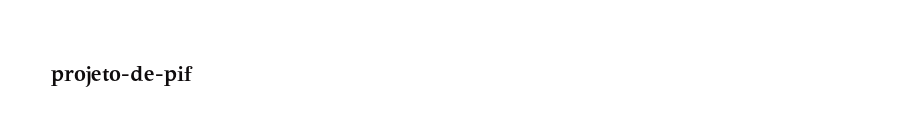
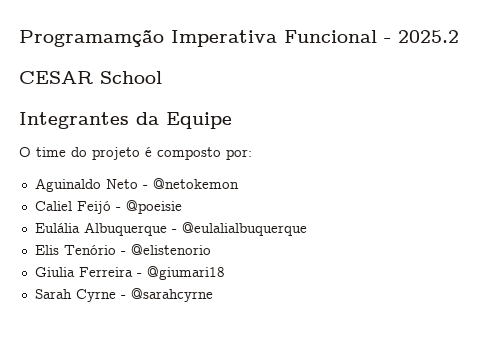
[51,66,193,87] projeto-de-pif -> [19,29,459,47] [19,71,162,84] [19,112,232,129] [19,147,252,160] [34,178,239,192] [34,200,182,214] [34,222,307,236] [34,244,211,255] [34,266,225,280] [34,288,213,302] Programamção Imperativa Funcional - 2025.2 // CESAR School // Integrantes da Equipe // O time do projeto é composto por: // Aguinaldo Neto - @netokemon // Caliel Feijó - @poeisie // Eulália Albuquerque - @eulalialbuquerque // Elis Tenório - @elistenorio // Giulia Ferreira - @giumari18 // Sarah Cyrne - @sarahcyrne

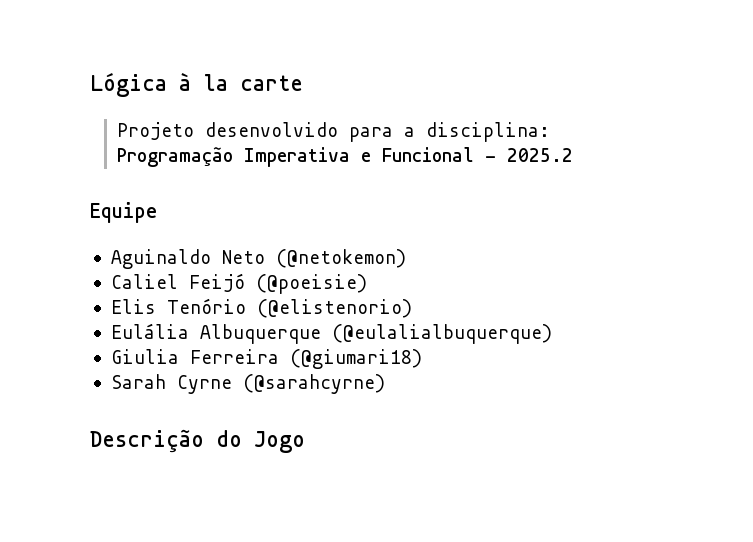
[19,29,459,47] [19,71,162,84] [19,112,232,129] [19,147,252,160] Programamção Imperativa Funcional - 2025.2 // CESAR School // Integrantes da Equipe // O time do projeto é composto por: -> [90,72,303,97] [117,122,551,142] [117,147,574,167] [90,202,158,223] Lógica à la carte // Projeto desenvolvido para a disciplina: Programação Imperativa e Funcional - 2025.2 // Equipe
[142,178,239,189] - @netokemon -> [275,249,406,268] (@netokemon)
[115,200,182,214] [34,222,307,236] [34,244,211,255] - @poeisie // Eulália Albuquerque - @eulalialbuquerque // Elis Tenório - @elistenorio -> [255,274,367,294] [110,298,412,318] [110,323,552,344] (@poeisie) // Elis Tenório (@elistenorio) // Eulália Albuquerque (@eulalialbuquerque)
[136,266,225,280] - @giumari18 -> [289,349,422,369] (@giumari18)
[120,288,213,302] - @sarahcyrne -> [242,374,385,394] [90,429,305,453] (@sarahcyrne) // Descrição do Jogo

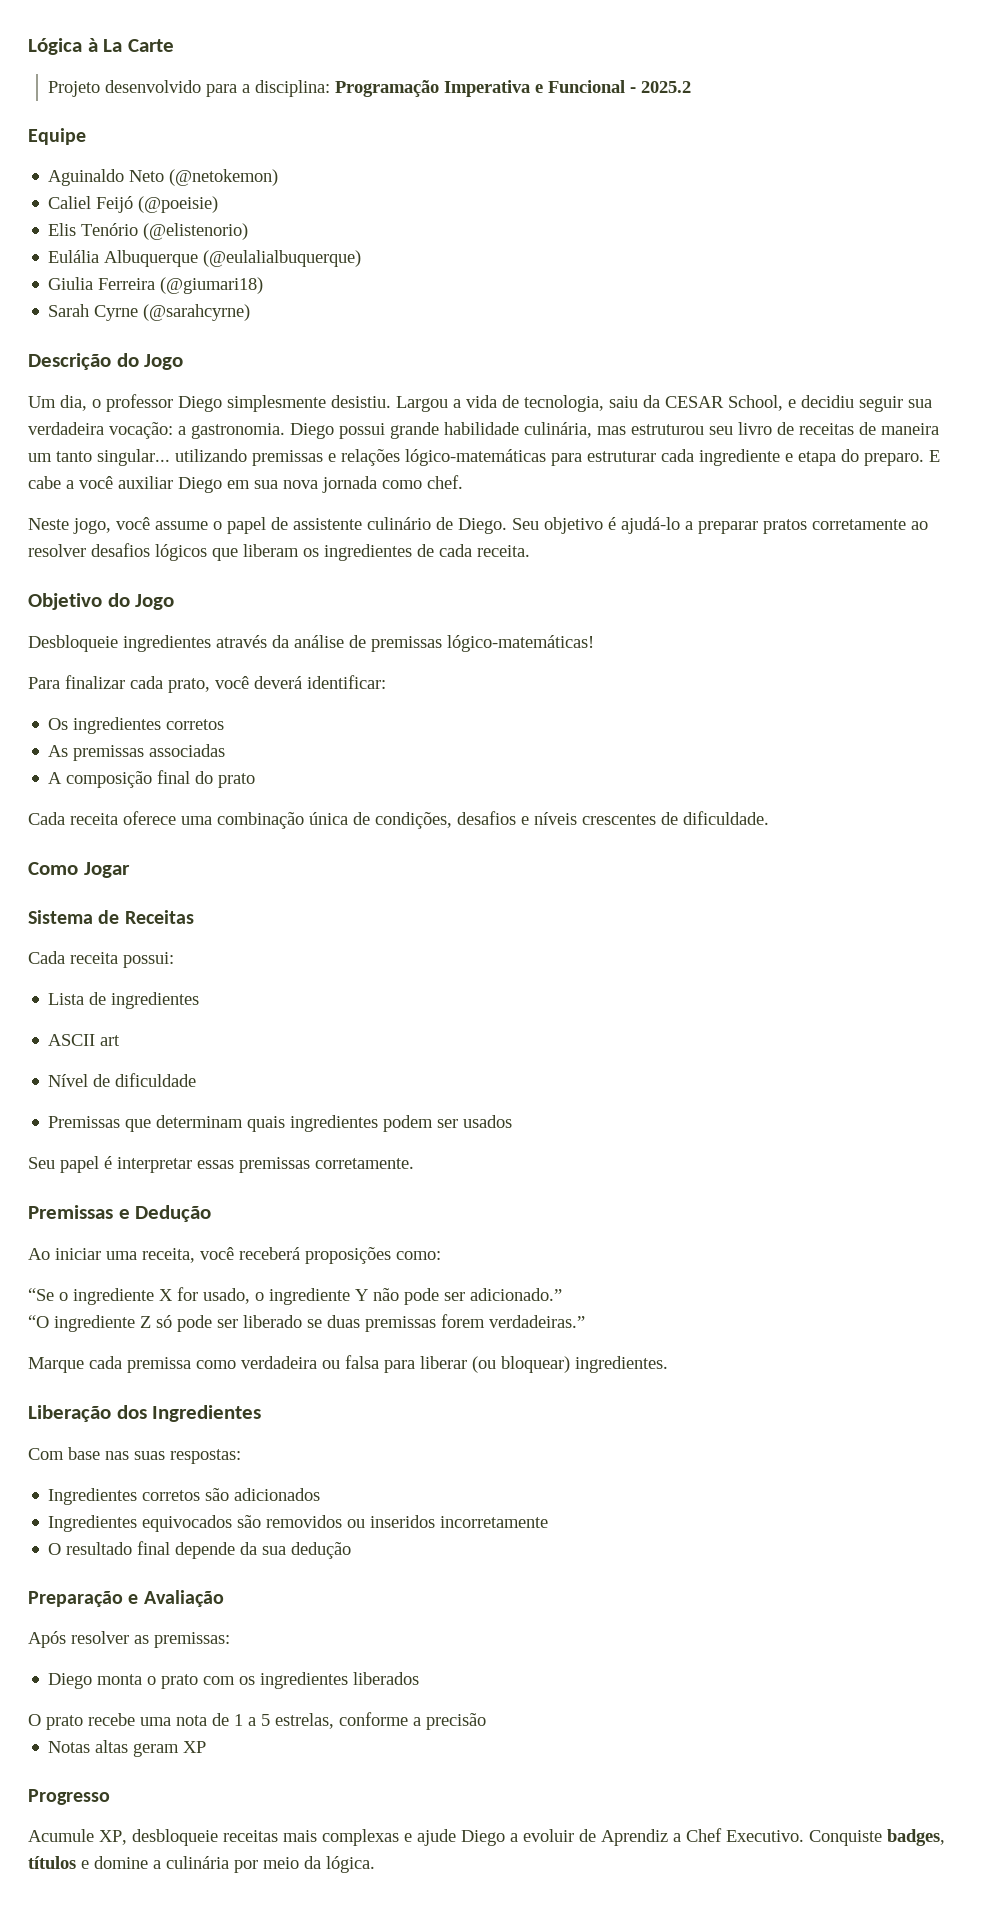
[203,74,303,91] la carte -> [103,39,174,52] La Carte
(305, 442) none -> [28,394,932,412] [28,422,939,439] [28,449,940,466] [28,475,463,493] [28,517,928,534] [28,543,530,561] [28,593,175,610] [28,635,594,652] [28,675,386,693] [48,717,225,734] [48,744,226,761] [48,770,256,788] [28,811,769,829] [28,862,130,878] [28,910,194,924] [28,951,174,968] [48,992,200,1009] [48,1034,121,1046] [48,1073,197,1087] [48,1115,513,1132] [28,1156,414,1173] [28,1205,212,1222] [28,1247,441,1264] [28,1287,562,1305] [28,1314,585,1332] [28,1355,668,1373] [28,1405,262,1422] [28,1447,241,1464] [48,1488,321,1505] [48,1515,549,1532] [48,1541,352,1559] [28,1590,224,1607] [28,1631,230,1648] [48,1672,420,1689] [28,1712,486,1730] [48,1740,207,1757] [28,1789,110,1805] [28,1828,945,1846] [28,1856,375,1873] // Um dia, o professor Diego simplesmente desistiu. Largou a vida de tecnologia, saiu da CESAR School, e decidiu seguir sua verdadeira vocação: a gastronomia. Diego possui grande habilidade culinária, mas estruturou seu livro de receitas de maneira um tanto singular... utilizando premissas e relações lógico-matemáticas para estruturar cada ingrediente e etapa do preparo. E cabe a você auxiliar Diego em sua nova jornada como chef. // Neste jogo, você assume o papel de assistente culinário de Diego. Seu objetivo é ajudá-lo a preparar pratos corretamente ao resolver desafios lógicos que liberam os ingredientes de cada receita. // Objetivo do Jogo // Desbloqueie ingredientes através da análise de premissas lógico-matemáticas! // Para finalizar cada prato, você deverá identificar: // Os ingredientes corretos // As premissas associadas // A composição final do prato // Cada receita oferece uma combinação única de condições, desafios e níveis crescentes de dificuldade. // Como Jogar // Sistema de Receitas // Cada receita possui: // Lista de ingredientes // ASCII art // Nível de dificuldade // Premissas que determinam quais ingredientes podem ser usados // Seu papel é interpretar essas premissas corretamente. // Premissas e Dedução // Ao iniciar uma receita, você receberá proposições como: // “Se o ingrediente X for usado, o ingrediente Y não pode ser adicionado.” // “O ingrediente Z só pode ser liberado se duas premissas forem verdadeiras.” // Marque cada premissa como verdadeira ou falsa para liberar (ou bloquear) ingredientes. // Liberação dos Ingredientes // Com base nas suas respostas: // Ingredientes corretos são adicionados // Ingredientes equivocados são removidos ou inseridos incorretamente // O resultado final depende da sua dedução // Preparação e Avaliação // Após resolver as premissas: // Diego monta o prato com os ingredientes liberados // O prato recebe uma nota de 1 a 5 estrelas, conforme a precisão // Notas altas geram XP // Progresso // Acumule XP, desbloqueie receitas mais complexas e ajude Diego a evoluir de Aprendiz a Chef Executivo. Conquiste badges, títulos e domine a culinária por meio da lógica.

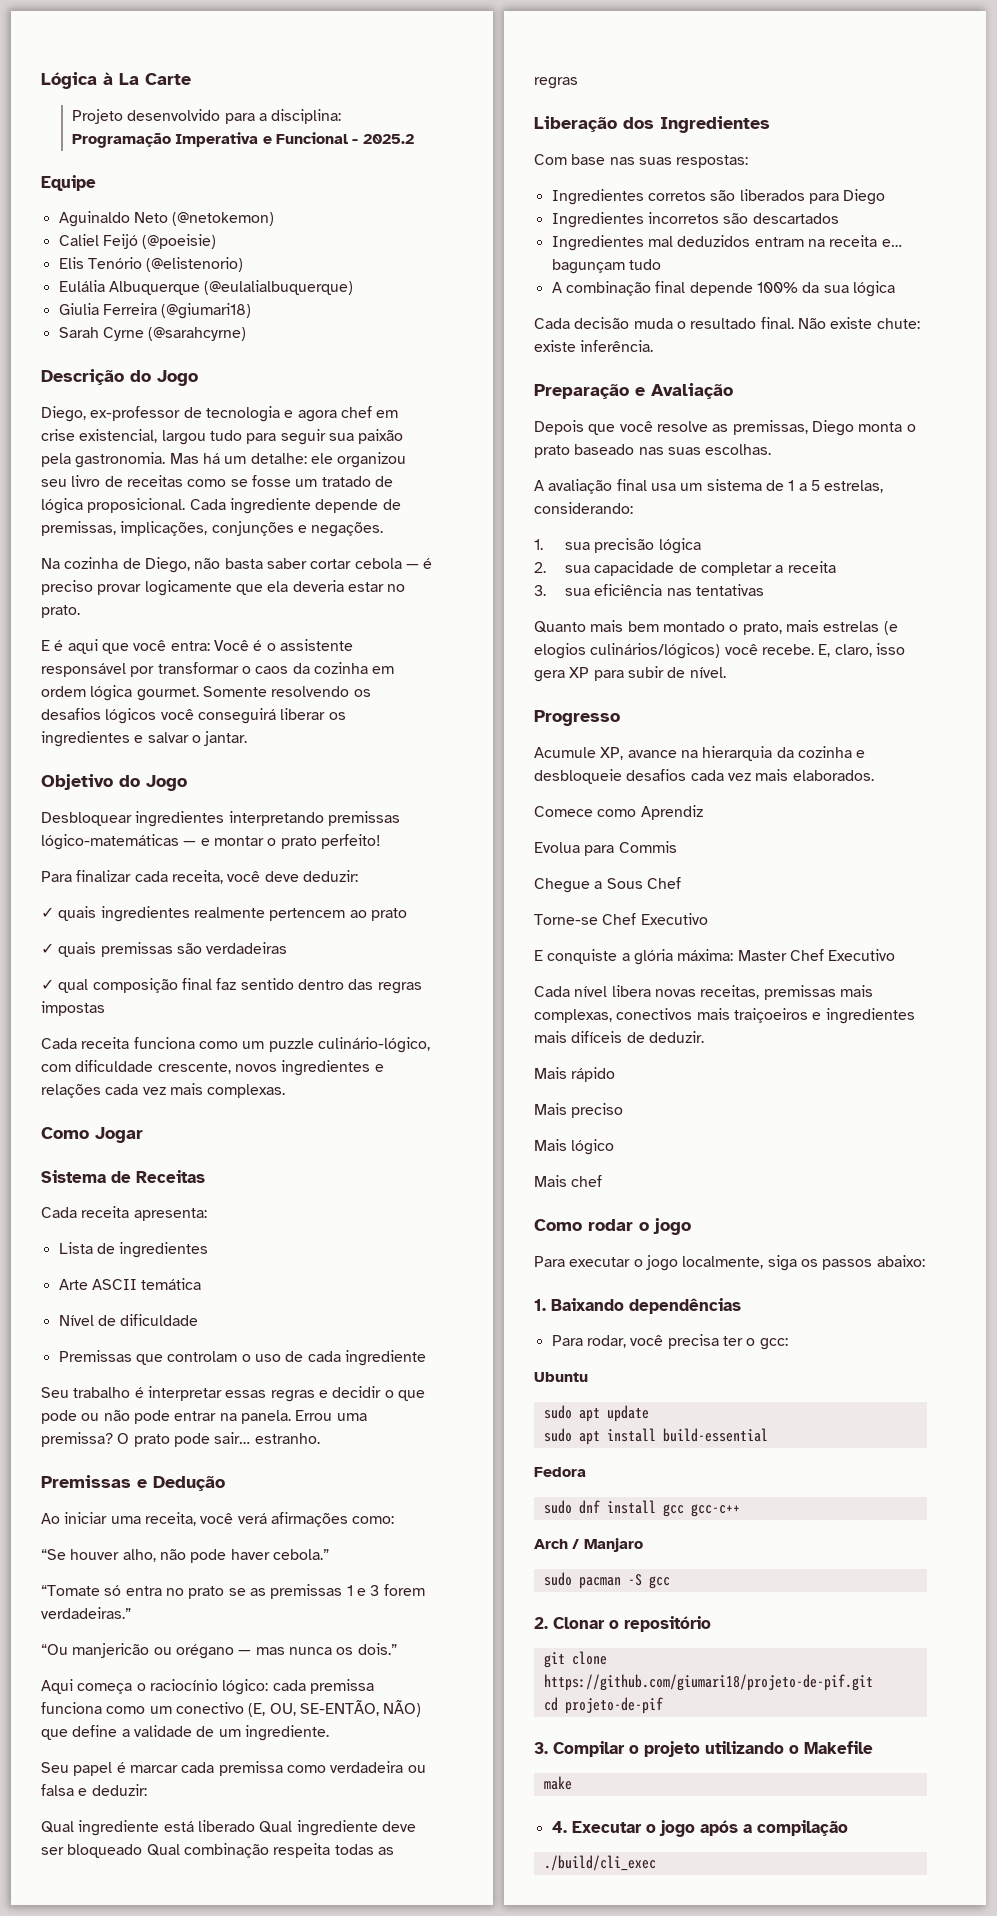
[28,394,932,412] [28,422,939,439] [28,449,940,466] [28,475,463,493] [28,517,928,534] [28,543,530,561] [28,593,175,610] [28,635,594,652] [28,675,386,693] [48,717,225,734] [48,744,226,761] [48,770,256,788] [28,811,769,829] Um dia, o professor Diego simplesmente desistiu. Largou a vida de tecnologia, saiu da CESAR School, e decidiu seguir sua verdadeira vocação: a gastronomia. Diego possui grande habilidade culinária, mas estruturou seu livro de receitas de maneira um tanto singular... utilizando premissas e relações lógico-matemáticas para estruturar cada ingrediente e etapa do preparo. E cabe a você auxiliar Diego em sua nova jornada como chef. // Neste jogo, você assume o papel de assistente culinário de Diego. Seu objetivo é ajudá-lo a preparar pratos corretamente ao resolver desafios lógicos que liberam os ingredientes de cada receita. // Objetivo do Jogo // Desbloqueie ingredientes através da análise de premissas lógico-matemáticas! // Para finalizar cada prato, você deverá identificar: // Os ingredientes corretos // As premissas associadas // A composição final do prato // Cada receita oferece uma combinação única de condições, desafios e níveis crescentes de dificuldade. -> [41,406,399,422] [41,429,404,445] [41,452,407,468] [41,475,393,487] [41,498,401,514] [41,521,384,537] [41,557,433,573] [41,580,406,596] [41,605,80,618] [41,639,353,654] [41,662,395,677] [41,685,371,701] [41,708,346,724] [41,731,248,747] [41,774,187,791] [41,811,400,827] [41,834,381,850] [41,870,358,884] [41,906,407,922] [41,942,288,957] [41,978,422,994] [41,1001,105,1016] [41,1037,430,1053] [41,1060,384,1076] [41,1083,286,1098] Diego, ex-professor de tecnologia e agora chef em crise existencial, largou tudo para seguir sua paixão pela gastronomia. Mas há um detalhe: ele organizou seu livro de receitas como se fosse um tratado de lógica proposicional. Cada ingrediente depende de premissas, implicações, conjunções e negações. // Na cozinha de Diego, não basta saber cortar cebola — é preciso provar logicamente que ela deveria estar no prato. // E é aqui que você entra: Você é o assistente responsável por transformar o caos da cozinha em ordem lógica gourmet. Somente resolvendo os desafios lógicos você conseguirá liberar os ingredientes e salvar o jantar. // Objetivo do Jogo // Desbloquear ingredientes interpretando premissas lógico-matemáticas — e montar o prato perfeito! // Para finalizar cada receita, você deve deduzir: // ✓ quais ingredientes realmente pertencem ao prato // ✓ quais premissas são verdadeiras // ✓ qual composição final faz sentido dentro das regras impostas // Cada receita funciona como um puzzle culinário-lógico, com dificuldade crescente, novos ingredientes e relações cada vez mais complexas.
[123,952,174,968] possui: -> [133,1208,207,1221] apresenta:
[48,1034,121,1046] ASCII art -> [58,1278,202,1290] Arte ASCII temática
[156,1115,513,1132] [28,1156,99,1173] determinam quais ingredientes podem ser usados // Seu papel -> [167,1350,426,1366] [41,1387,131,1398] controlam o uso de cada ingrediente // Seu trabalho
[239,1157,414,1173] premissas corretamente. -> [270,1386,425,1402] [41,1410,367,1424] [41,1432,320,1447] regras e decidir o que pode ou não pode entrar na panela. Errou uma premissa? O prato pode sair… estranho.
[239,1247,391,1264] receberá proposições -> [237,1512,348,1527] verá afirmações
[59,1287,562,1305] [28,1314,585,1332] [28,1357,84,1373] o ingrediente X for usado, o ingrediente Y não pode ser adicionado.” // “O ingrediente Z só pode ser liberado se duas premissas forem verdadeiras.” // Marque -> [70,1549,329,1563] [41,1584,425,1599] [41,1607,131,1619] [41,1643,397,1659] [41,1679,374,1695] [41,1700,422,1717] [41,1725,329,1741] [41,1762,178,1776] houver alho, não pode haver cebola.” // “Tomate só entra no prato se as premissas 1 e 3 forem verdadeiras.” // “Ou manjericão ou orégano — mas nunca os dois.” // Aqui começa o raciocínio lógico: cada premissa funciona como um conectivo (E, OU, SE-ENTÃO, NÃO) que define a validade de um ingrediente. // Seu papel é marcar
[384,1356,668,1373] para liberar (ou bloquear) ingredientes. -> [78,1784,147,1796] [41,1820,416,1836] [41,1843,394,1858] [534,77,578,89] e deduzir: // Qual ingrediente está liberado Qual ingrediente deve ser bloqueado Qual combinação respeita todas as regras
[234,1488,321,1501] [48,1515,549,1532] [48,1542,133,1555] adicionados // Ingredientes equivocados são removidos ou inseridos incorretamente // O resultado -> [739,189,886,205] [551,212,839,228] [551,235,902,251] [551,259,661,274] [551,281,651,296] liberados para Diego // Ingredientes incorretos são descartados // Ingredientes mal deduzidos entram na receita e… bagunçam tudo // A combinação
(236, 1550) none -> [756,282,798,293] 100%
[291,1542,352,1559] [28,1590,224,1607] [28,1631,230,1648] [48,1672,420,1689] [28,1713,207,1730] dedução // Preparação e Avaliação // Após resolver as premissas: // Diego monta o prato com os ingredientes liberados // O prato recebe uma nota -> [852,281,895,297] [534,317,920,329] [534,340,654,352] [534,383,733,399] [534,420,916,436] [534,444,772,458] [534,479,762,494] lógica // Cada decisão muda o resultado final. Não existe chute: existe inferência. // Preparação e Avaliação // Depois que você resolve as premissas, Diego monta o prato baseado nas suas escolhas. // A avaliação final usa um sistema
[339,1712,486,1730] [48,1740,207,1757] [28,1789,110,1805] [28,1828,945,1846] [28,1856,375,1873] conforme a precisão // Notas altas geram XP // Progresso // Acumule XP, desbloqueie receitas mais complexas e ajude Diego a evoluir de Aprendiz a Chef Executivo. Conquiste badges, títulos e domine a culinária por meio da lógica. -> [534,502,633,514] [534,538,701,554] [534,561,836,576] [534,584,764,596] [534,620,898,635] [534,643,905,659] [534,666,726,682] [534,710,620,726] [534,746,866,761] [534,769,874,784] [534,805,703,820] [534,841,677,856] [534,877,681,893] [534,913,708,925] [534,949,896,965] [534,985,873,1000] [534,1008,915,1024] [534,1031,704,1043] [534,1067,616,1082] [534,1103,624,1118] [534,1139,615,1155] [534,1175,603,1187] [534,1218,691,1235] [534,1255,925,1271] [534,1298,741,1314] [551,1334,788,1350] [534,1372,588,1382] [543,1405,649,1422] [543,1428,768,1445] [534,1467,586,1477] [543,1500,740,1517] [534,1538,643,1552] [543,1572,670,1589] [534,1616,711,1632] [543,1651,607,1668] [543,1674,873,1691] [543,1697,663,1714] [534,1741,873,1757] [543,1776,572,1790] [551,1820,848,1837] [543,1855,656,1871] considerando: // 1. sua precisão lógica // 2. sua capacidade de completar a receita // 3. sua eficiência nas tentativas // Quanto mais bem montado o prato, mais estrelas (e elogios culinários/lógicos) você recebe. E, claro, isso gera XP para subir de nível. // Progresso // Acumule XP, avance na hierarquia da cozinha e desbloqueie desafios cada vez mais elaborados. // Comece como Aprendiz // Evolua para Commis // Chegue a Sous Chef // Torne-se Chef Executivo // E conquiste a glória máxima: Master Chef Executivo // Cada nível libera novas receitas, premissas mais complexas, conectivos mais traiçoeiros e ingredientes mais difíceis de deduzir. // Mais rápido // Mais preciso // Mais lógico // Mais chef // Como rodar o jogo // Para executar o jogo localmente, siga os passos abaixo: // 1. Baixando dependências // Para rodar, você precisa ter o gcc: // Ubuntu // sudo apt update // sudo apt install build-essential // Fedora // sudo dnf install gcc gcc-c++ // Arch / Manjaro // sudo pacman -S gcc // 2. Clonar o repositório // git clone https://github.com/giumari18/projeto-de-pif.git // cd projeto-de-pif // 3. Compilar o projeto utilizando o Makefile // make // 4. Executar o jogo após a compilação // ./build/cli_exec

